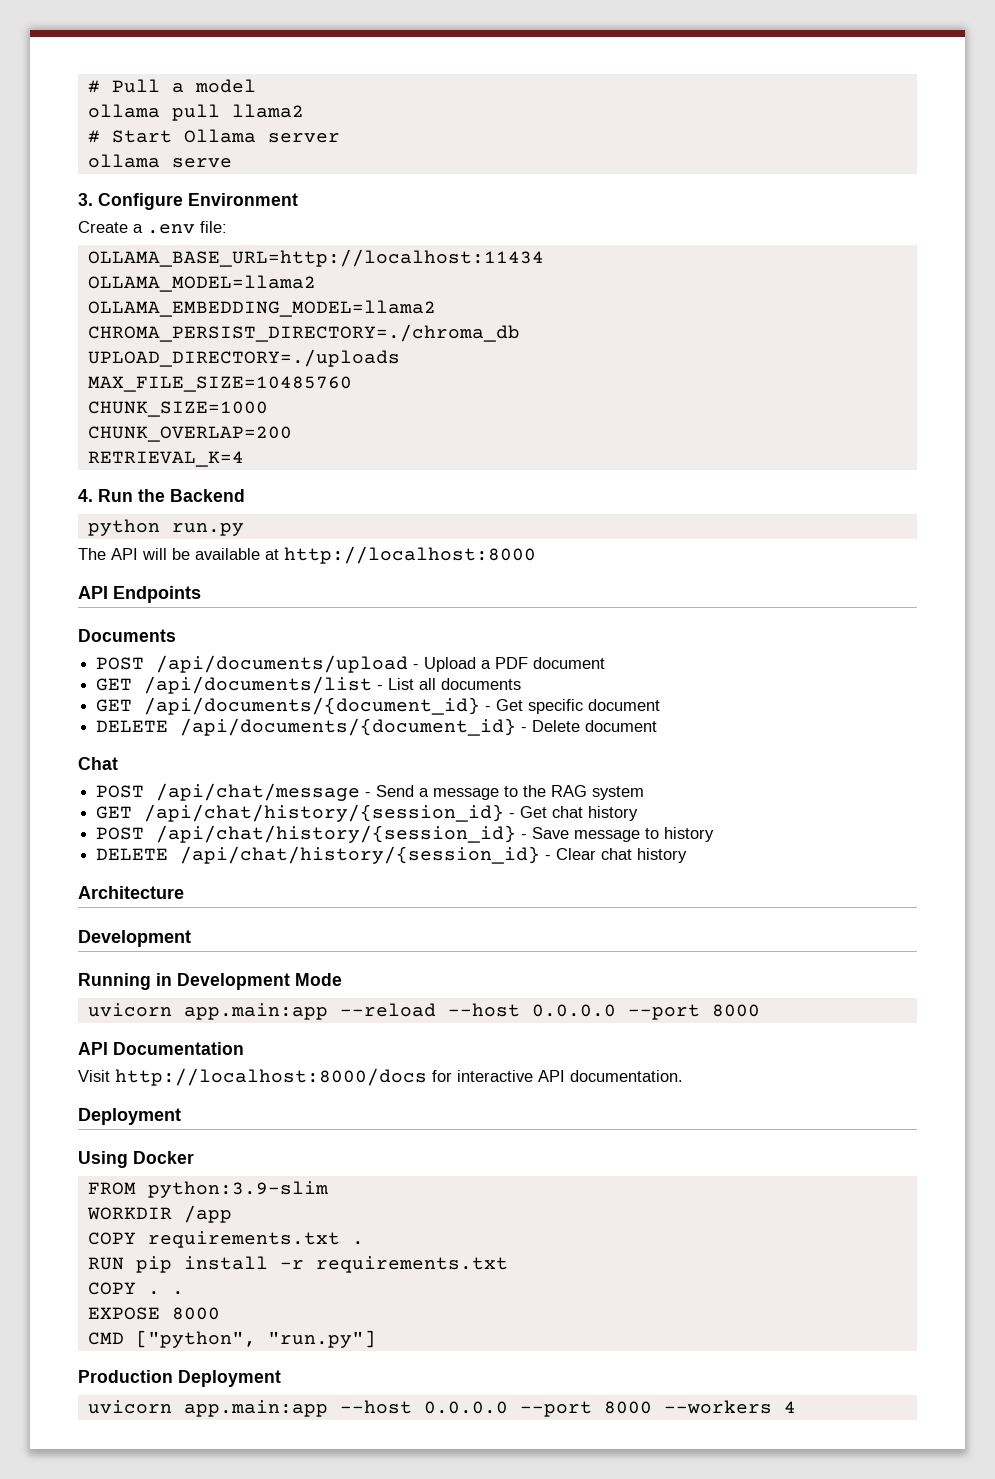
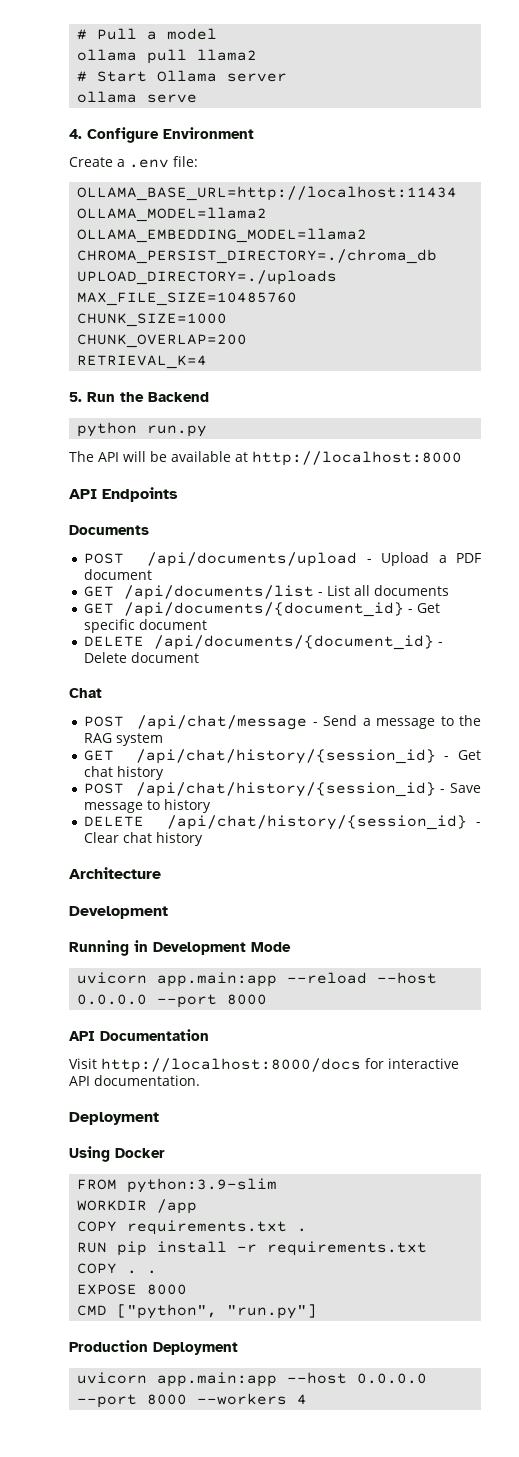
[78,193,93,206] 3. -> [69,129,82,139] 4.
[78,489,93,502] 4. -> [69,392,82,402] 5.

